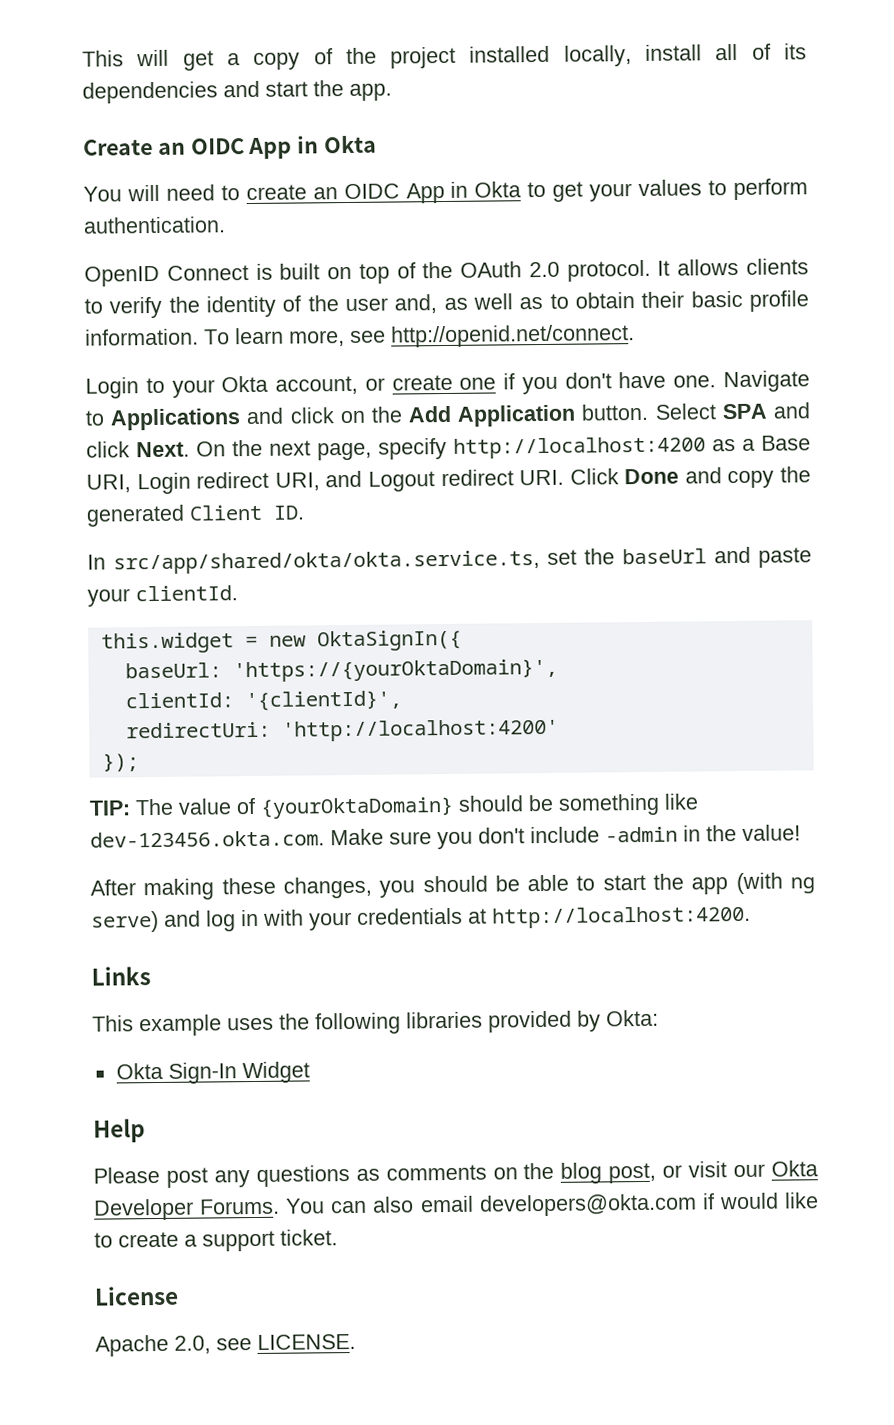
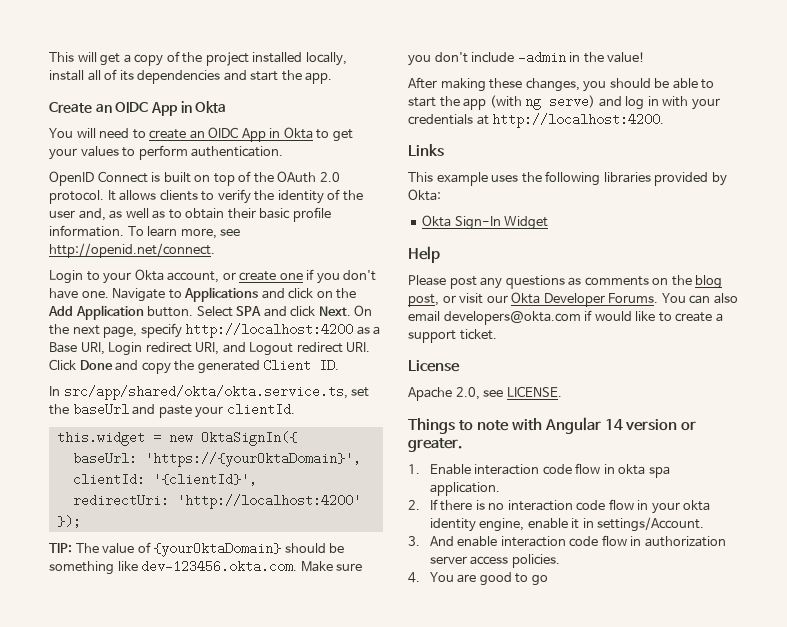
(356, 1341) none -> [408,417,697,434] [408,438,462,452] [408,463,670,478] [429,482,500,496] [408,499,711,514] [429,517,705,532] [408,535,726,547] [429,554,560,568] [408,572,548,586] // Things to note with Angular 14 version or greater. // 1. Enable interaction code flow in okta spa application. // 2. If there is no interaction code flow in your okta identity engine, enable it in settings/Account. // 3. And enable interaction code flow in authorization server access policies. // 4. You are good to go

